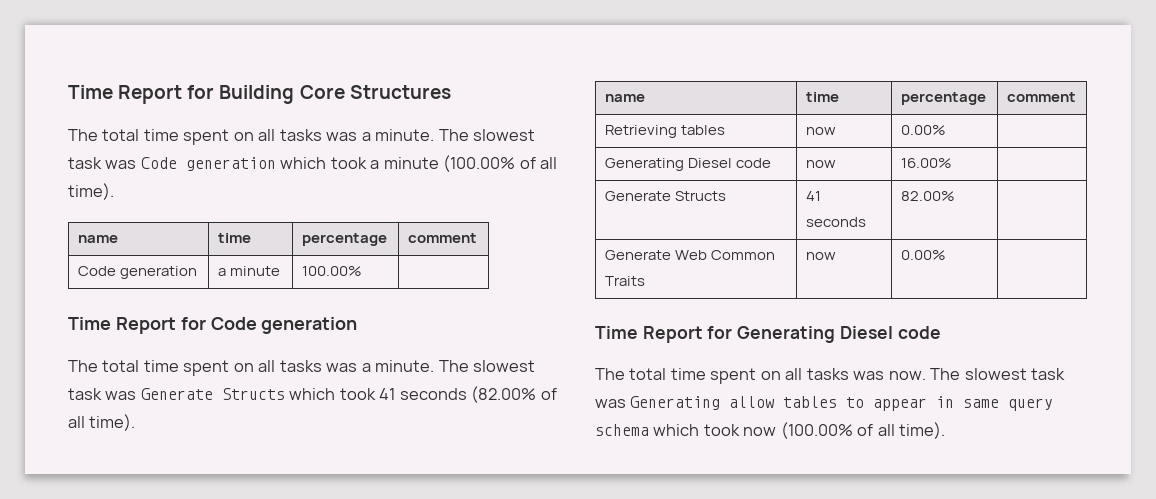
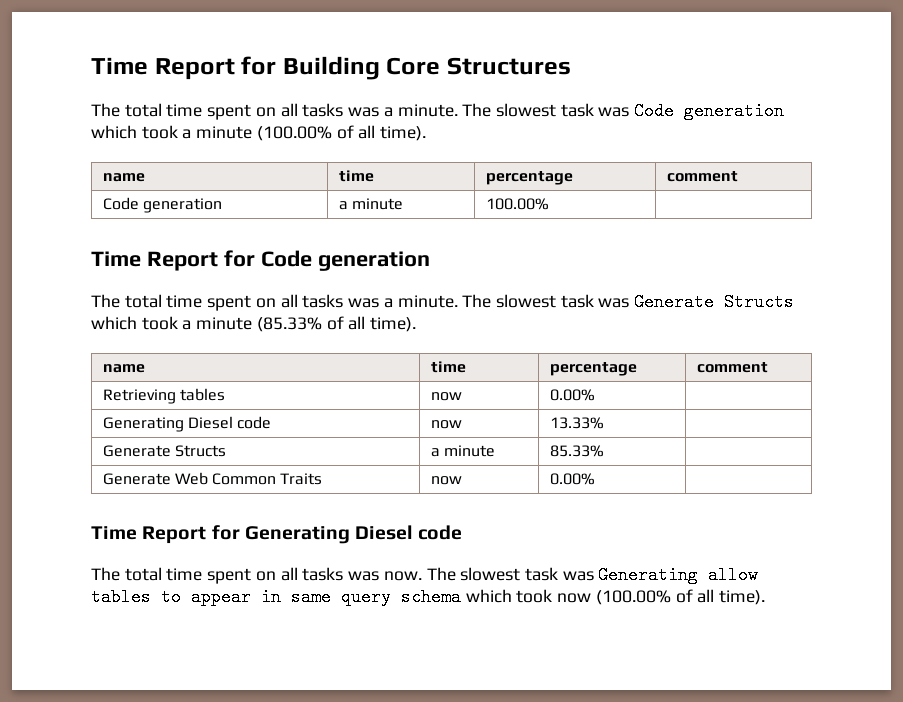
[379,386,537,403] 41 seconds (82.00% -> [182,317,322,332] a minute (85.33%
[900,158,952,168] 16.00% -> [549,417,604,429] 13.33%
[805,191,821,201] [805,217,866,227] [900,191,955,201] 41 seconds | 82.00% -> [430,445,495,457] [549,445,604,457] a minute | 85.33%

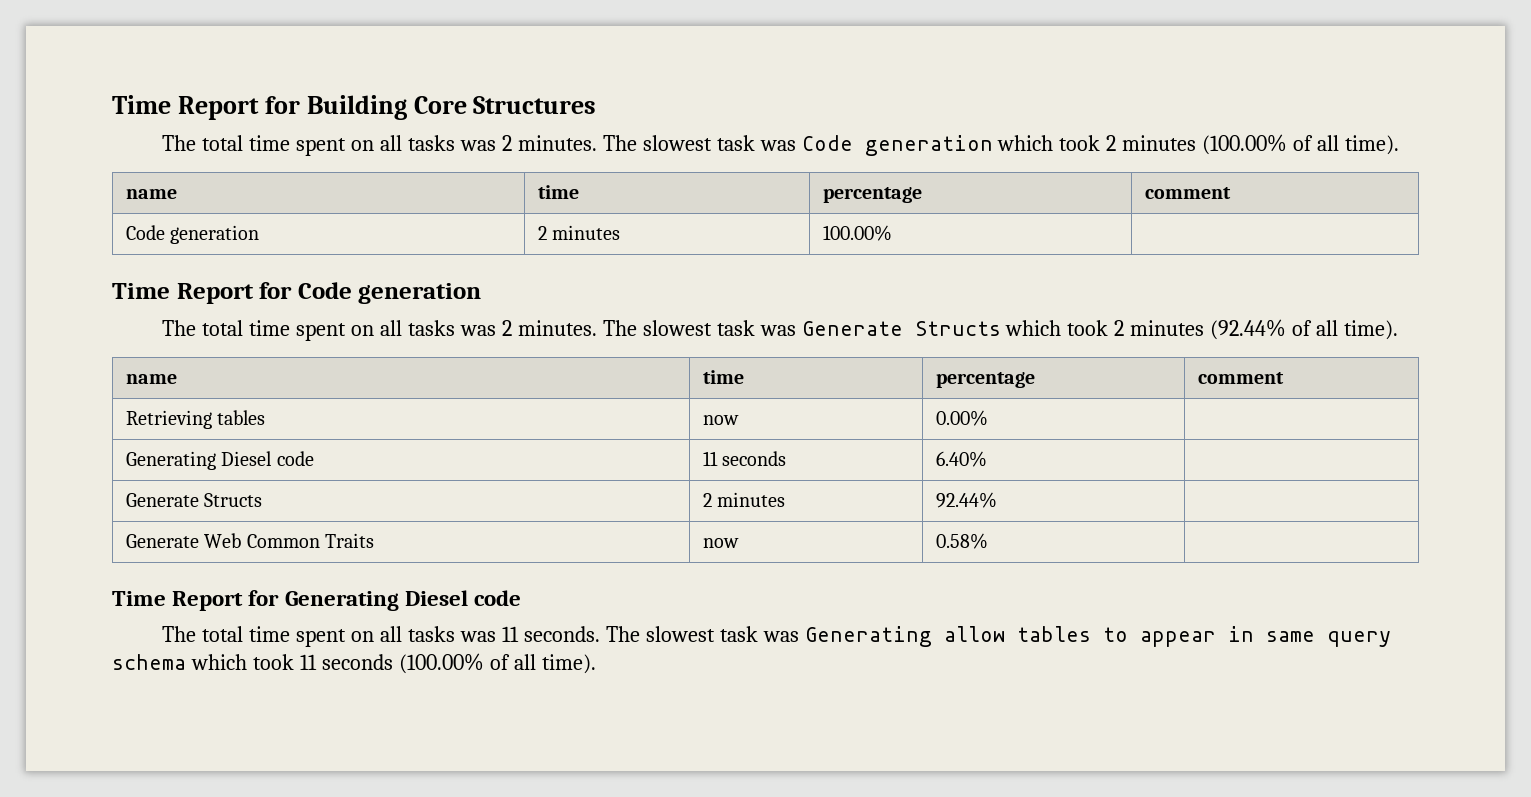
[383,104,458,117] a minute. -> [501,135,597,151] 2 minutes.
[182,126,253,139] a minute -> [1106,135,1197,151] 2 minutes
[338,198,403,210] a minute -> [537,225,621,240] 2 minutes
[383,295,458,308] a minute. -> [501,320,597,336] 2 minutes.
[182,317,322,332] a minute (85.33% -> [1114,319,1287,340] 2 minutes (92.44%
[430,420,462,429] [549,417,604,429] now | 13.33% -> [702,451,787,466] [935,451,987,467] 11 seconds | 6.40%
[430,445,495,457] [549,445,604,457] a minute | 85.33% -> [702,492,786,507] [935,492,997,508] 2 minutes | 92.44%
[549,473,595,485] 0.00% -> [935,533,988,549] 0.58%
[383,571,422,581] now. -> [501,626,600,642] 11 seconds.
[557,593,592,603] now -> [299,654,393,670] 11 seconds

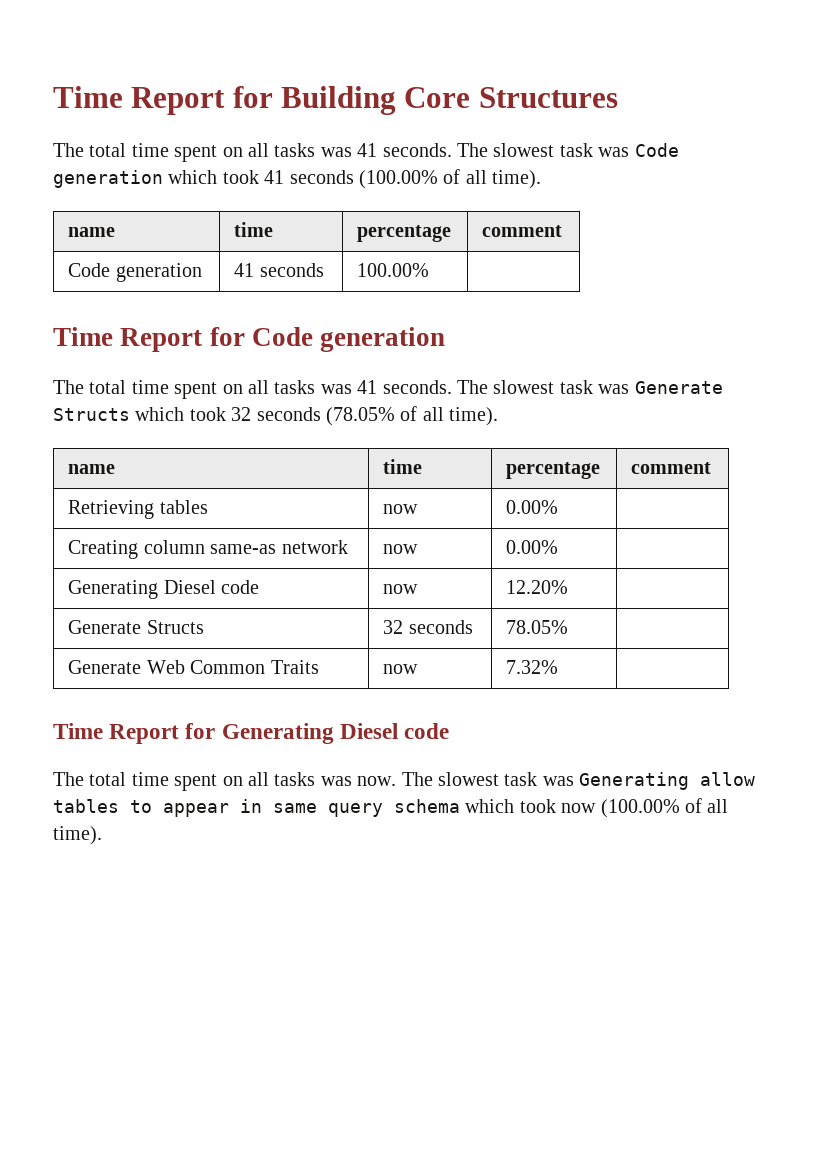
[501,135,597,151] 2 minutes. -> [357,143,452,157] 41 seconds.
[1106,135,1197,151] 2 minutes -> [264,170,354,184] 41 seconds
[537,225,621,240] 2 minutes -> [234,263,324,277] 41 seconds
[501,320,597,336] 2 minutes. -> [357,380,452,394] 41 seconds.
[1114,319,1287,340] 2 minutes (92.44% -> [231,407,395,426] 32 seconds (78.05%
(988, 418) none -> [68,540,348,559] [383,544,419,554] [506,540,559,554] // Creating column same-as network | now | 0.00% |
[702,451,787,466] [935,451,987,467] 11 seconds | 6.40% -> [383,584,419,594] [506,580,569,594] now | 12.20%
[702,492,786,507] [935,492,997,508] 2 minutes | 92.44% -> [383,620,473,634] [506,620,569,634] 32 seconds | 78.05%
[935,533,988,549] 0.58% -> [506,660,559,674] 7.32%
[501,626,600,642] 11 seconds. -> [357,776,397,786] now.
[299,654,393,670] 11 seconds -> [561,803,597,813] now

